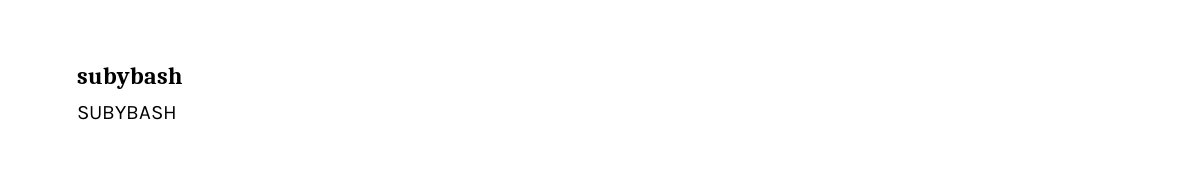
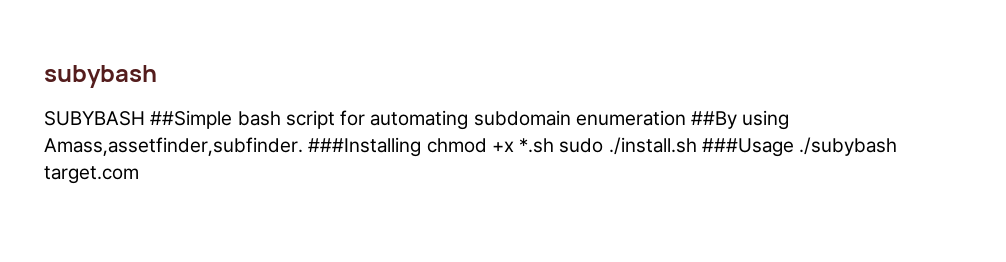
(177, 112) none -> [150,110,790,130] [44,137,898,157] [44,166,139,184] ##Simple bash script for automating subdomain enumeration ##By using Amass,assetfinder,subfinder. ###Installing chmod +x *.sh sudo ./install.sh ###Usage ./subybash target.com

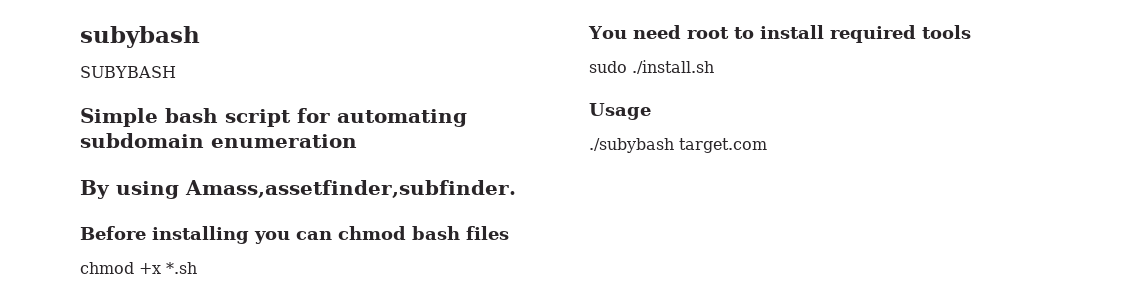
[150,110,233,129] ##Simple -> [80,108,158,127] // Simple
[691,111,738,129] ##By -> [80,180,110,199] // By
[308,137,555,157] ###Installing chmod +x *.sh -> [80,226,509,244] [80,262,197,274] [588,25,971,43] // Before installing you can chmod bash files // chmod +x *.sh // You need root to install required tools //
[701,138,794,157] ###Usage -> [589,103,651,120] // Usage //

